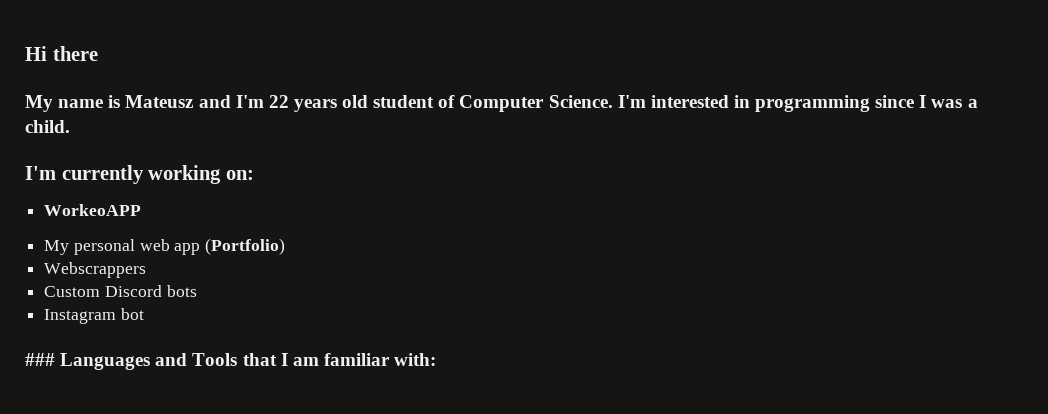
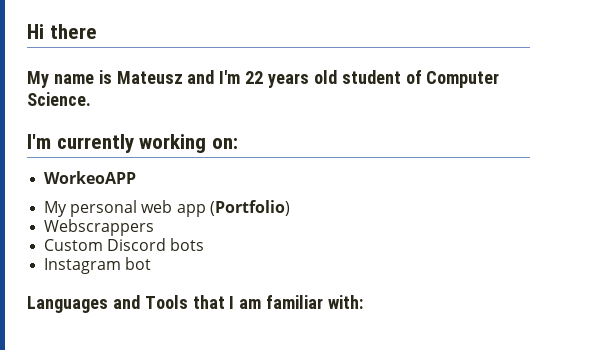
[617,95,978,112] [25,120,70,133] I'm interested in programming since I was a child. -> (91, 99) none
[25,353,55,366] ### -> (152, 263) none

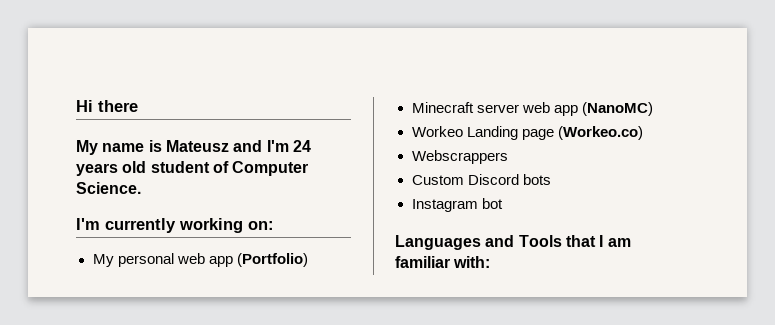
[245,71,264,84] 22 -> [292,140,311,152] 24
[44,171,137,184] // WorkeoAPP -> (274, 225) none
(290, 208) none -> [411,102,653,116] [411,126,643,140] // Minecraft server web app (NanoMC) // Workeo Landing page (Workeo.co)

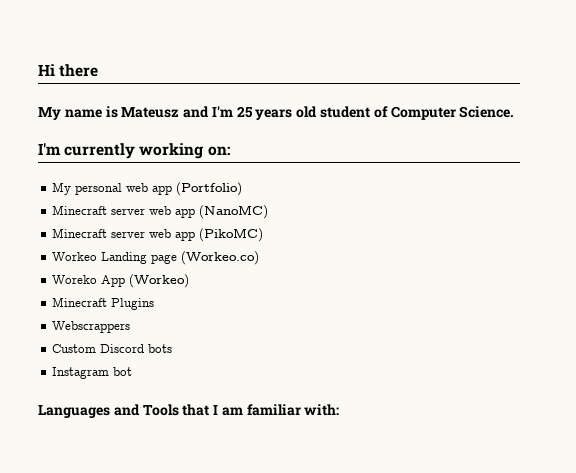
[292,140,311,152] 24 -> [236,106,253,118] 25
(653, 109) none -> [52,228,264,242] // Minecraft server web app (PikoMC)
(643, 133) none -> [52,274,190,288] [52,297,155,310] // Woreko App (Workeo) // Minecraft Plugins

